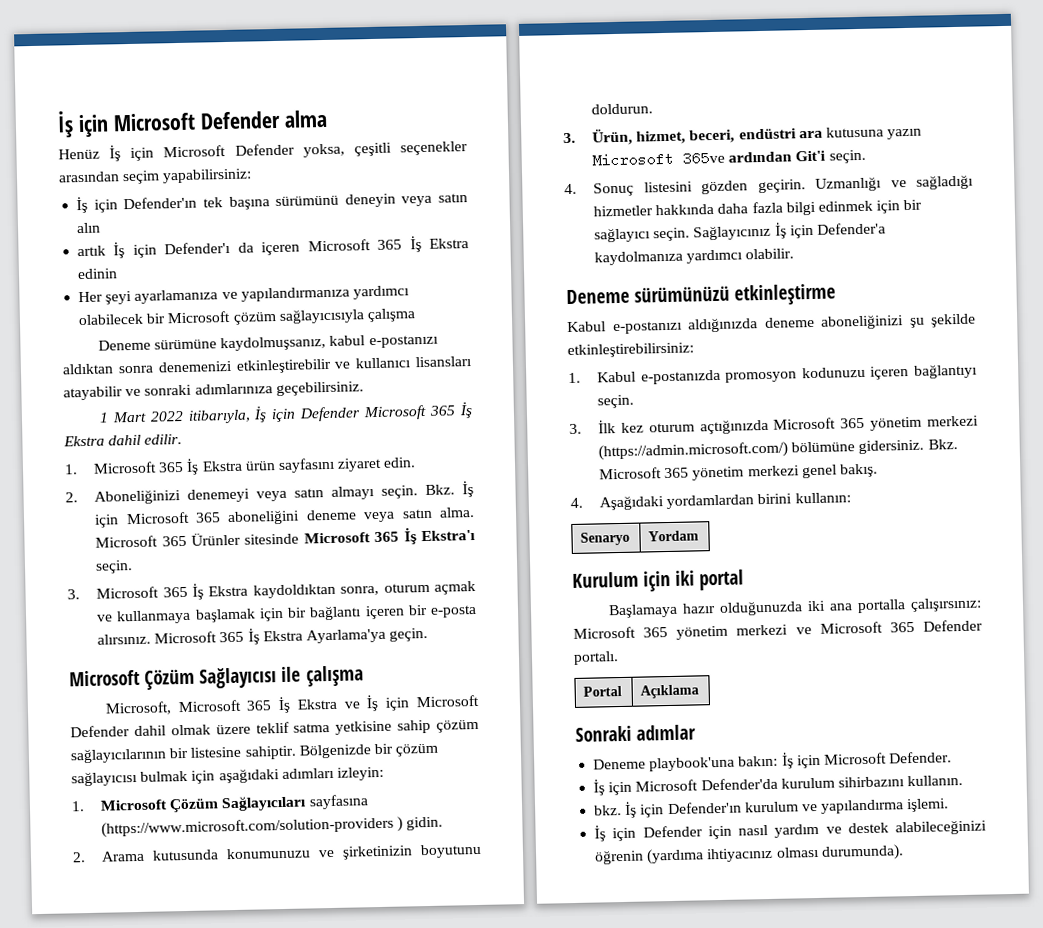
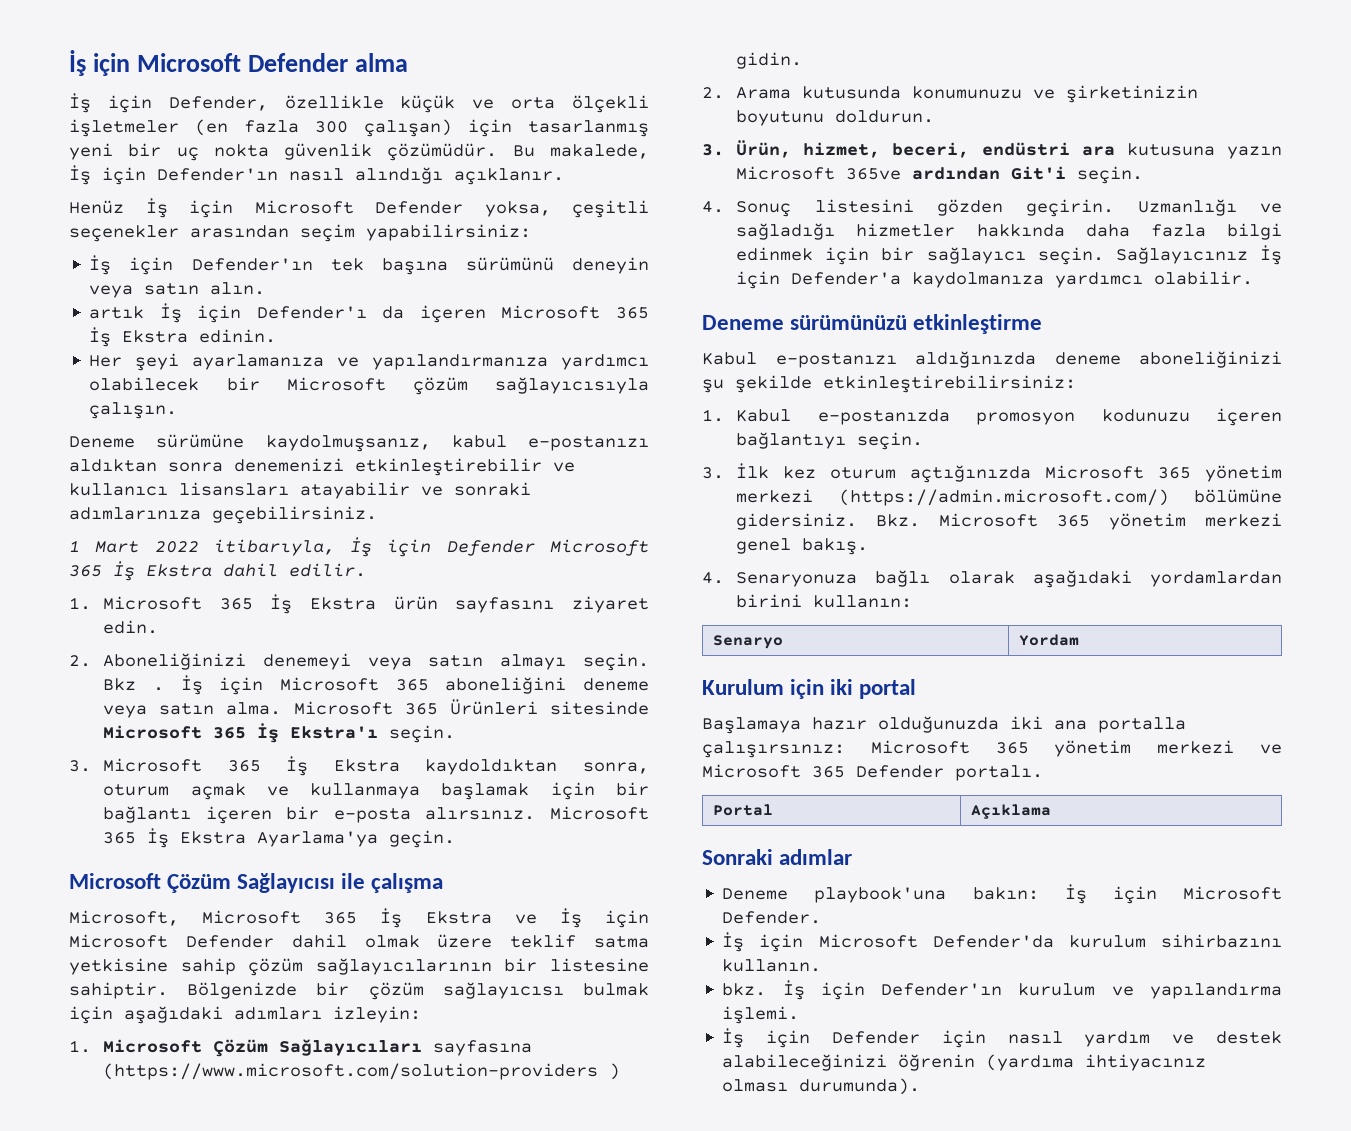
(328, 118) none -> [69,93,649,113] [69,119,649,137] [69,143,649,161] [69,165,564,185] // İş için Defender, özellikle küçük ve orta ölçekli işletmeler (en fazla 300 çalışan) için tasarlanmış yeni bir uç nokta güvenlik çözümüdür. Bu makalede, İş için Defender'ın nasıl alındığı açıklanır.
[76,222,102,234] alın -> [210,282,266,295] alın.
[77,268,119,280] edinin -> [199,329,277,343] edinin.
[366,308,416,323] çalışma -> [89,402,178,419] çalışın.
[425,484,456,495] Bkz. -> [103,678,164,691] Bkz .
[190,532,241,546] Ürünler -> [449,699,538,715] Ürünleri
[599,495,665,511] Aşağıdaki -> [736,570,1132,588] Senaryonuza bağlı olarak aşağıdaki

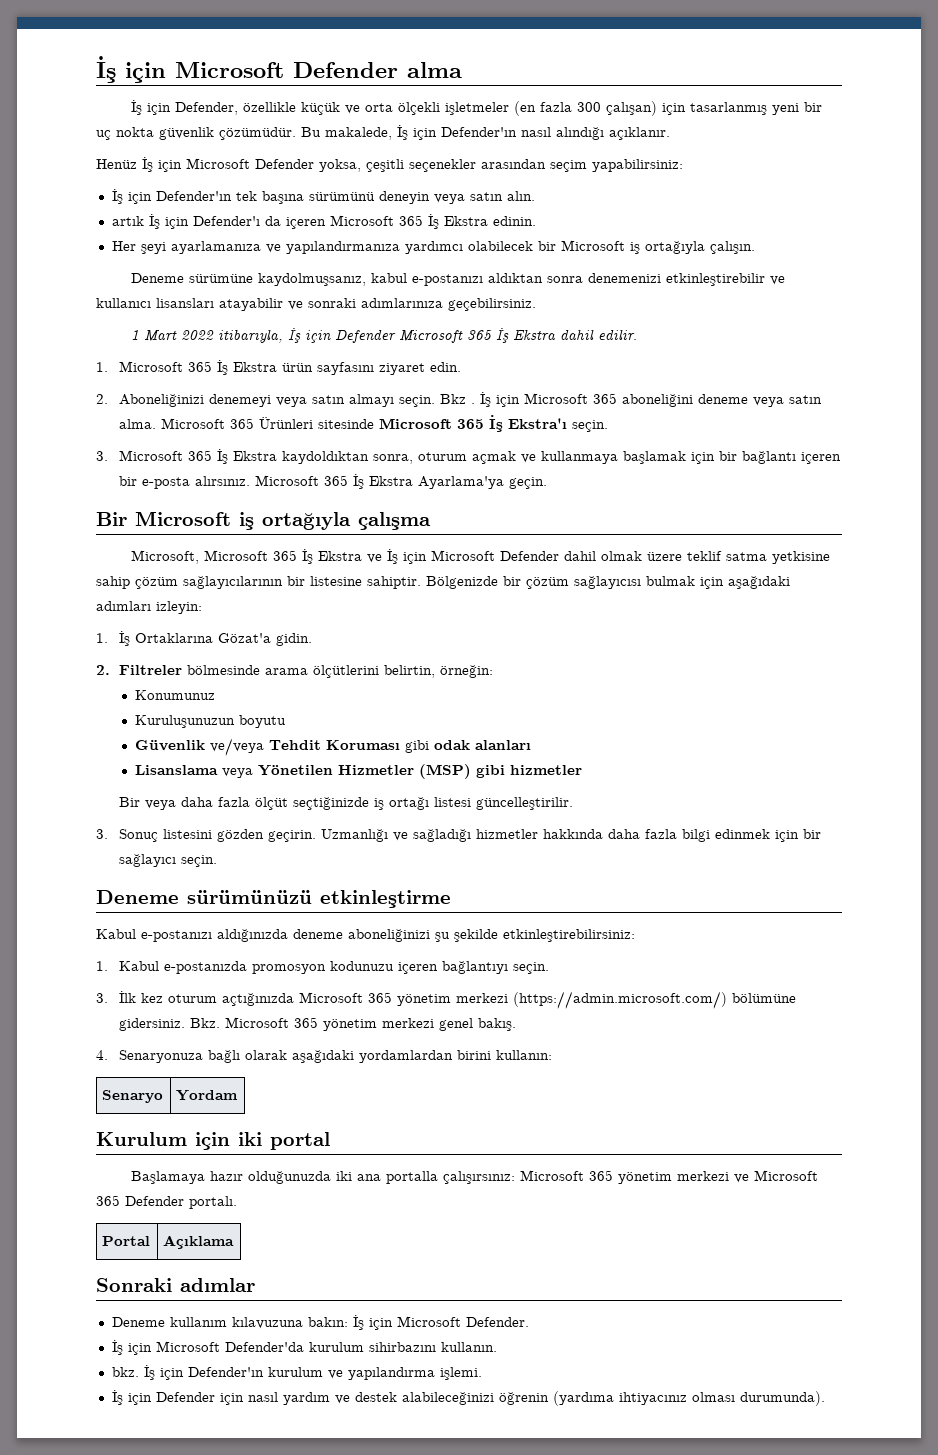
[412,377,649,395] çözüm sağlayıcısıyla -> [629,241,705,254] iş ortağıyla
[69,873,366,893] Microsoft Çözüm Sağlayıcısı ile -> [96,511,351,530] Bir Microsoft iş ortağıyla
[103,1039,533,1057] [103,1063,621,1080] [736,52,803,69] [702,85,1199,103] [736,110,935,126] [702,140,1282,159] [736,166,1144,184] [702,201,724,213] Microsoft Çözüm Sağlayıcıları sayfasına (https://www.microsoft.com/solution-providers ) gidin. // 2. Arama kutusunda konumunuzu ve şirketinizin boyutunu doldurun. // 3. Ürün, hizmet, beceri, endüstri ara kutusuna yazın Microsoft 365ve ardından Git'i seçin. // 4. -> [119,631,313,646] [96,665,494,678] [135,690,216,700] [135,715,287,728] [135,738,532,756] [135,764,583,779] [119,797,574,810] [96,829,108,839] İş Ortaklarına Gözat'a gidin. // 2. Filtreler bölmesinde arama ölçütlerini belirtin, örneğin: // Konumunuz // Kuruluşunuzun boyutu // Güvenlik ve/veya Tehdit Koruması gibi odak alanları // Lisanslama veya Yönetilen Hizmetler (MSP) gibi hizmetler // Bir veya daha fazla ölçüt seçtiğinizde iş ortağı listesi güncelleştirilir. // 3.
[1115,245,1282,265] [736,271,1254,289] Sağlayıcınız İş için Defender'a kaydolmanıza yardımcı olabilir. -> (218, 861) none
[814,887,947,903] playbook'una -> [169,1317,303,1329] kullanım kılavuzuna

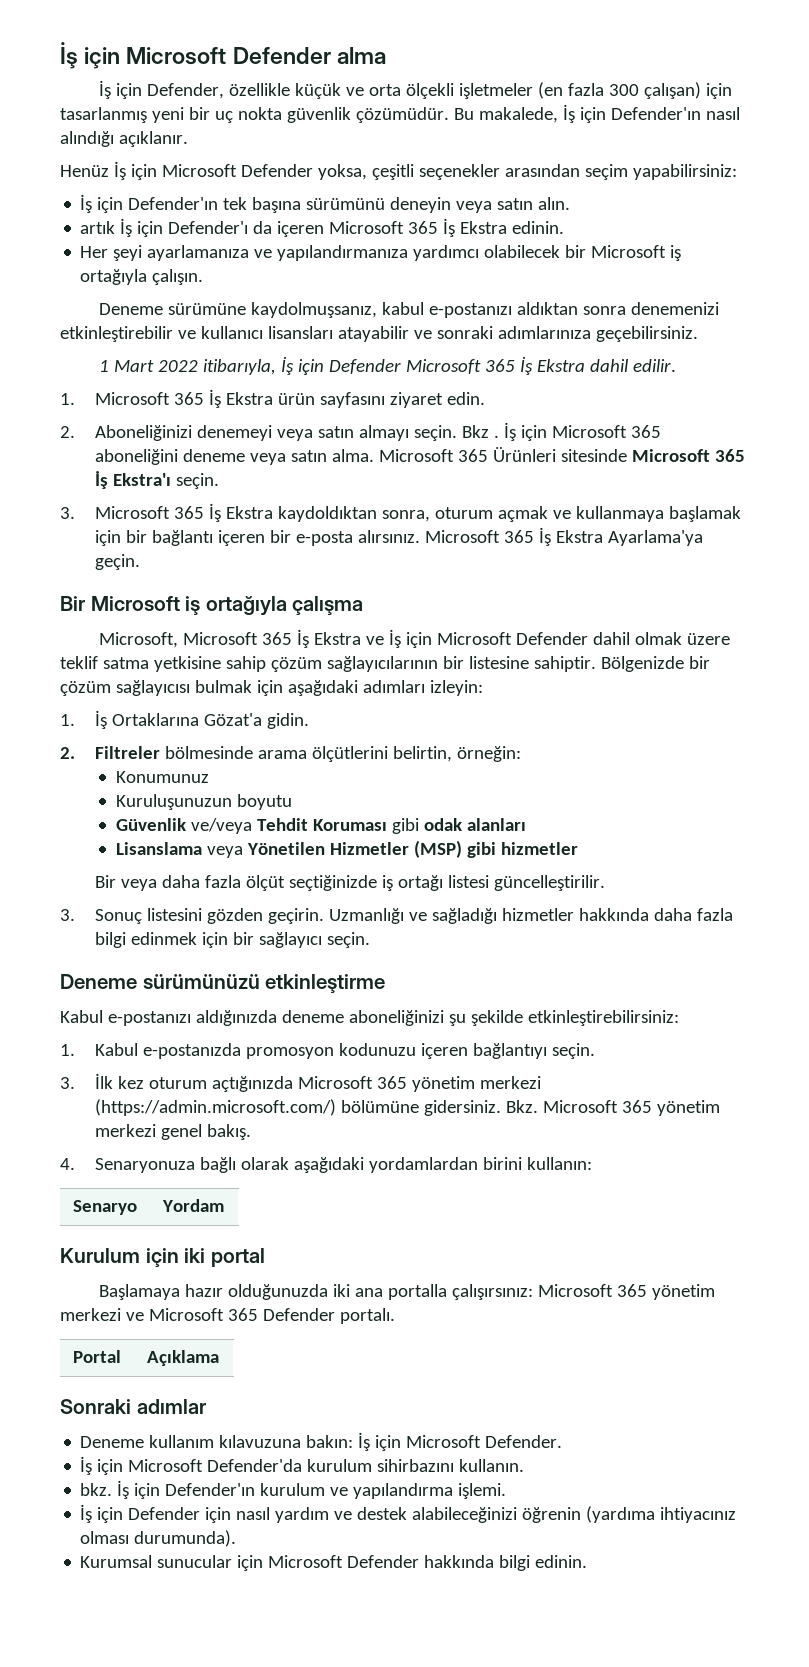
(825, 1398) none -> [80,1555,588,1571] // Kurumsal sunucular için Microsoft Defender hakkında bilgi edinin.

